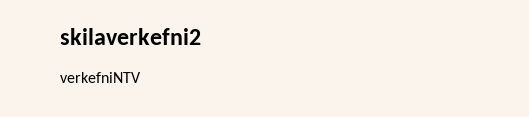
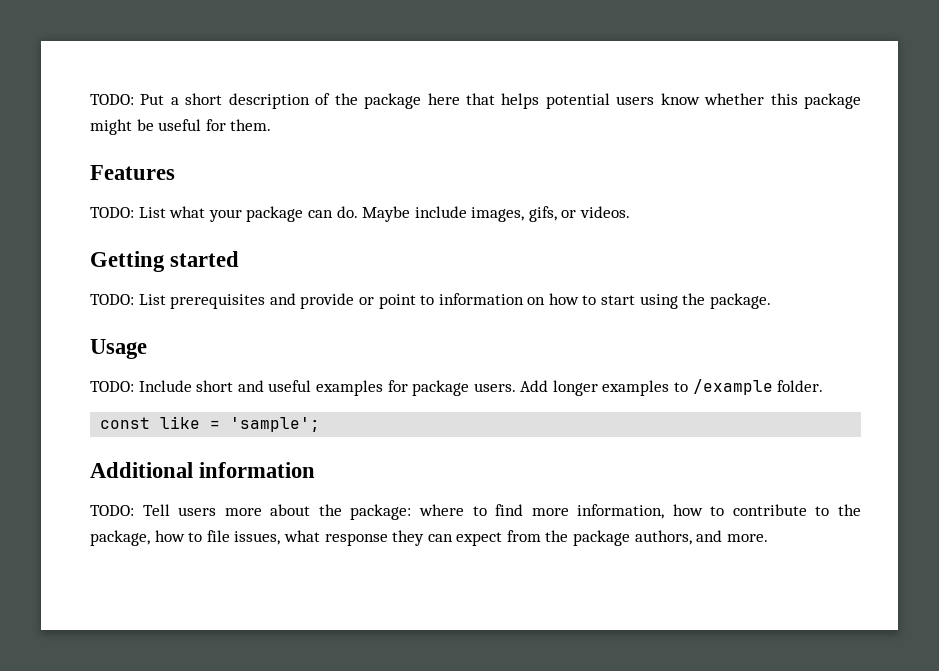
[60,28,201,45] [60,72,141,83] skilaverkefni2 // verkefniNTV -> [90,93,861,109] [90,119,272,135] [90,165,175,180] [90,206,631,222] [90,251,240,272] [90,293,771,309] [90,339,147,359] [90,379,824,396] [100,416,321,432] [90,462,316,478] [90,504,861,520] [90,530,768,546] TODO: Put a short description of the package here that helps potential users know whether this package might be useful for them. // Features // TODO: List what your package can do. Maybe include images, gifs, or videos. // Getting started // TODO: List prerequisites and provide or point to information on how to start using the package. // Usage // TODO: Include short and useful examples for package users. Add longer examples to /example folder. // const like = 'sample'; // Additional information // TODO: Tell users more about the package: where to find more information, how to contribute to the package, how to file issues, what response they can expect from the package authors, and more.

